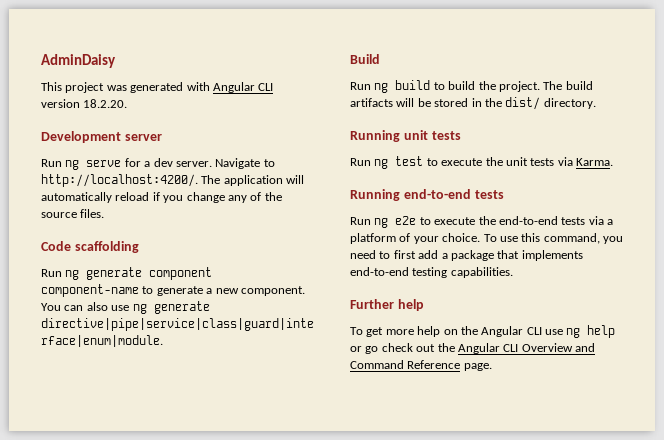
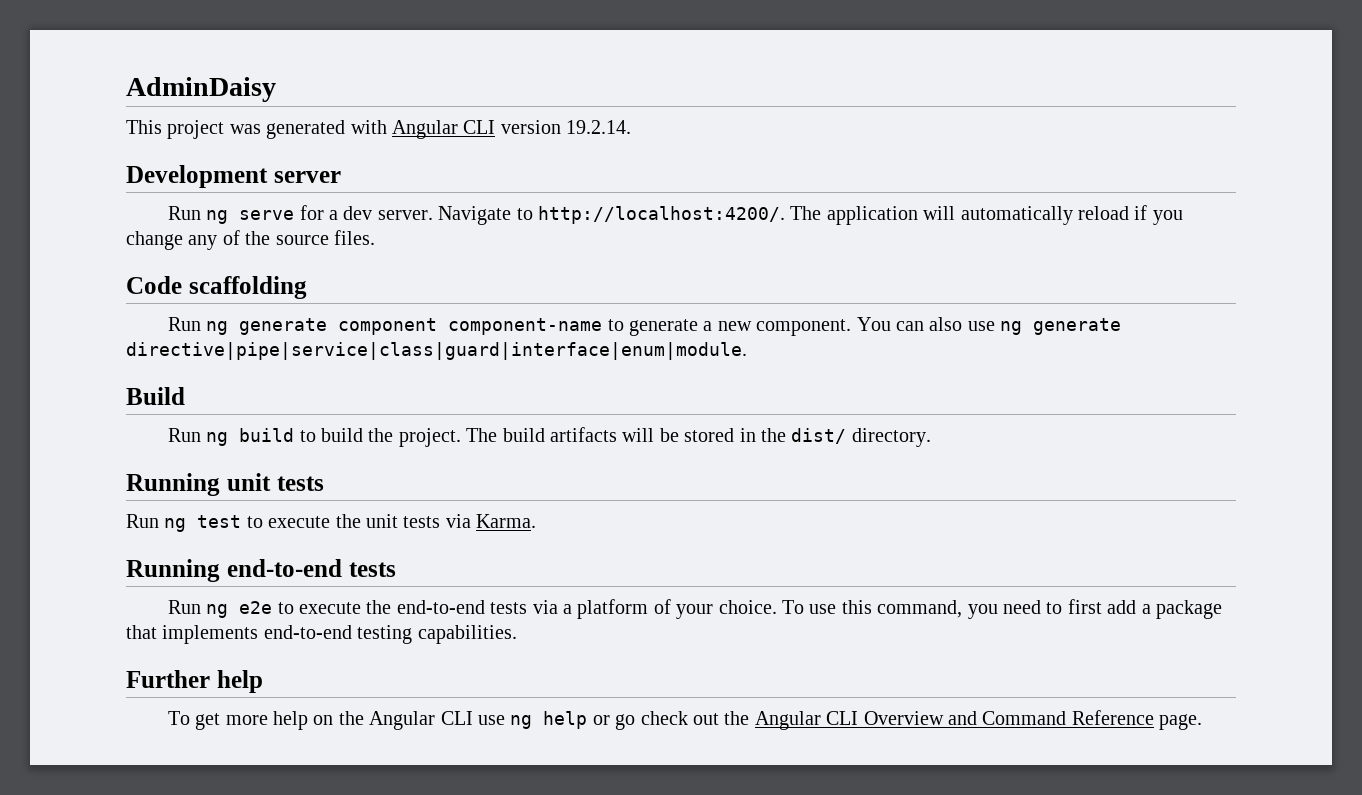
[83,99,128,108] 18.2.20. -> [566,120,632,134] 19.2.14.

